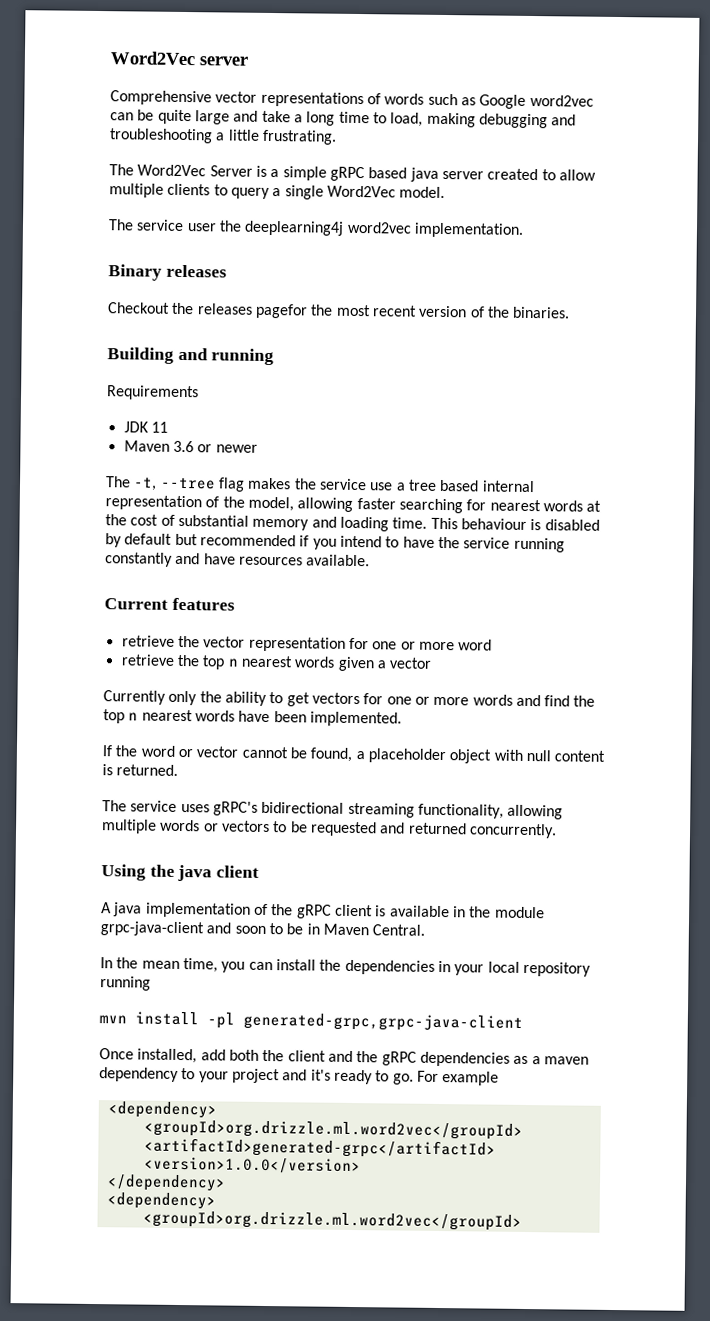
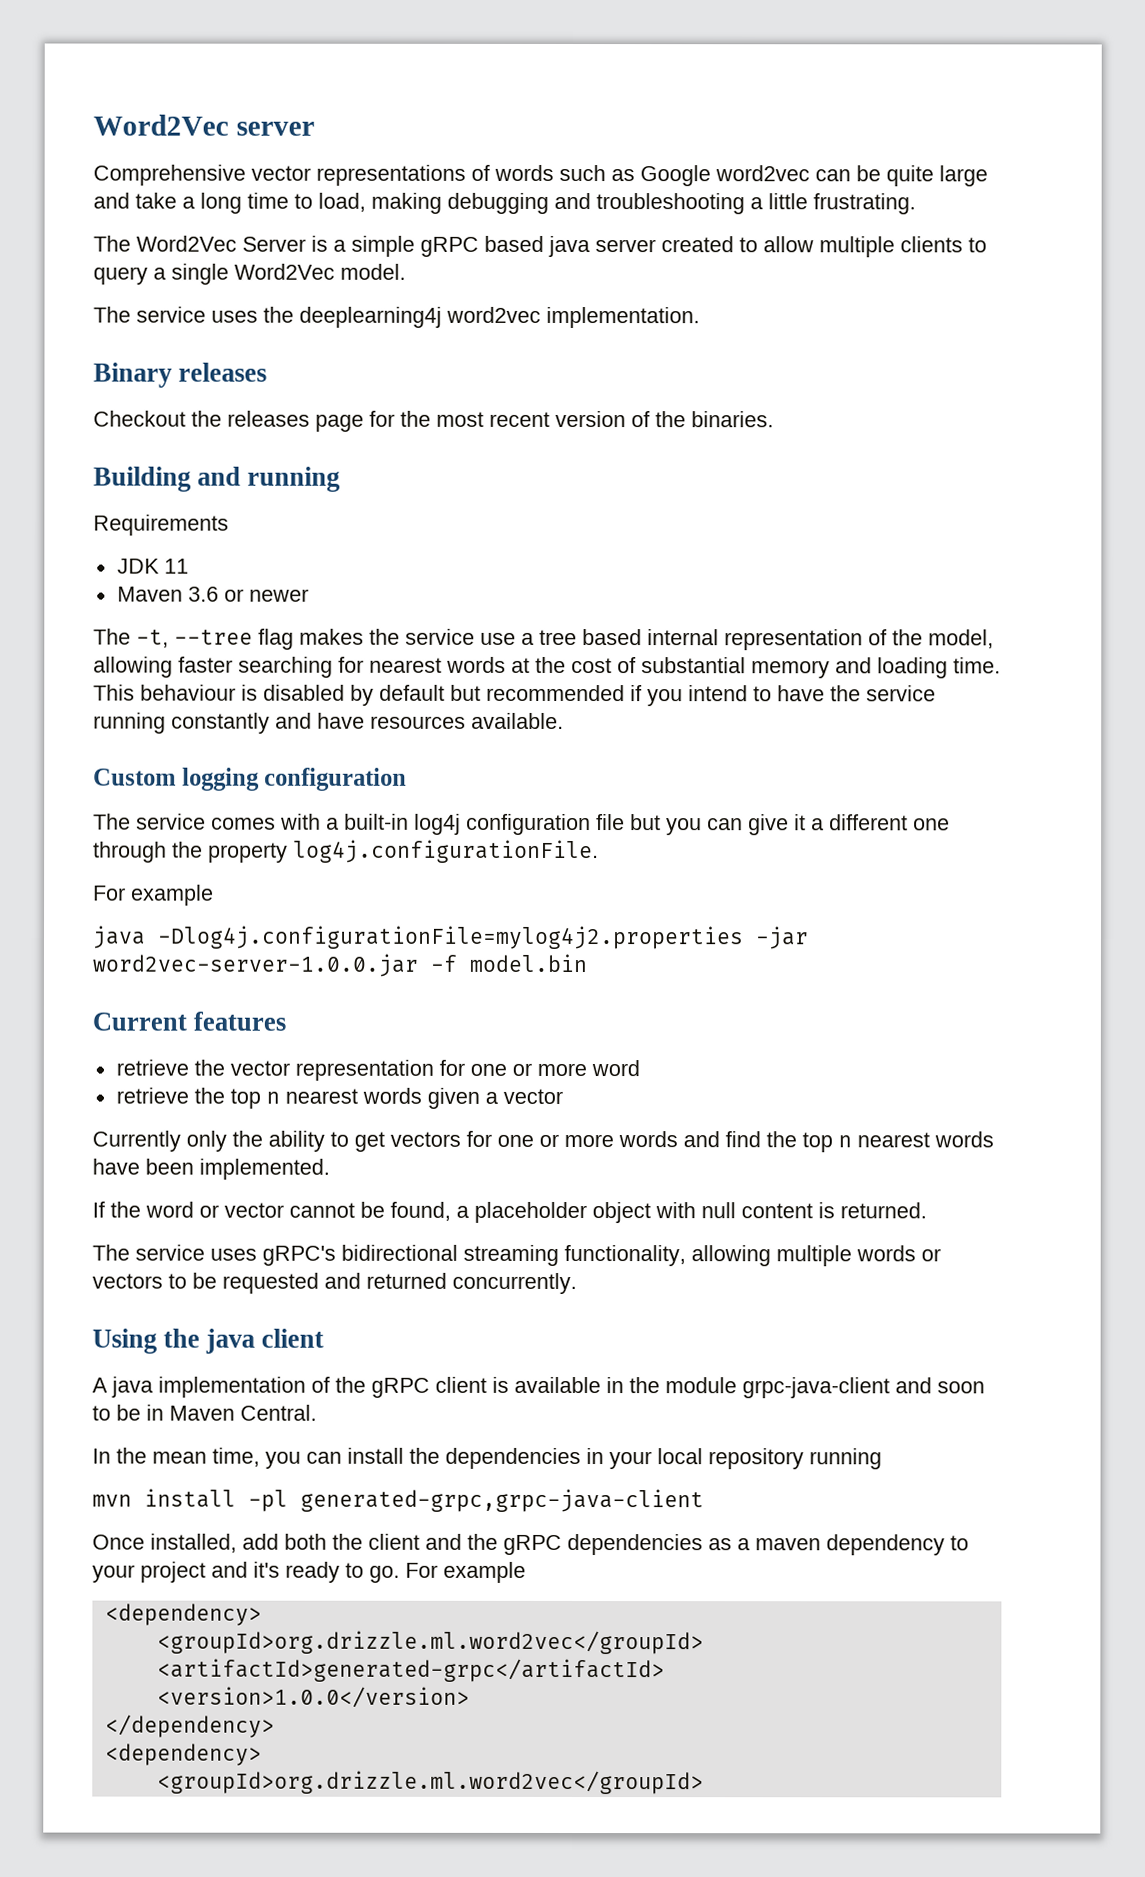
[186,223,217,232] user -> [211,310,258,323] uses
[254,303,308,319] pagefor -> [315,410,395,432] page for
(371, 560) none -> [93,767,408,791] [93,813,950,836] [93,839,599,864] [93,884,214,906] [92,925,809,950] [92,953,587,977] // Custom logging configuration // The service comes with a built-in log4j configuration file but you can give it a different one through the property log4j.configurationFile. // For example // java -Dlog4j.configurationFile=mylog4j2.properties -jar word2vec-server-1.0.0.jar -f model.bin

